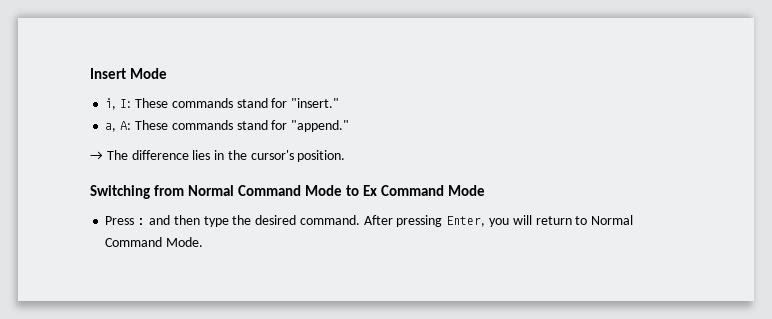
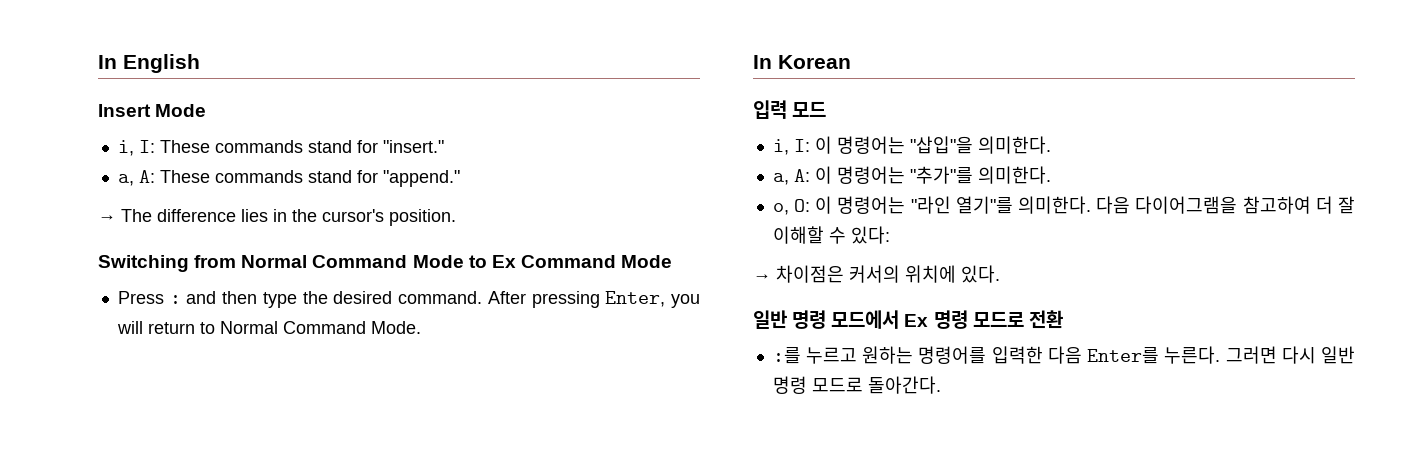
(90, 73) none -> [98,54,200,73] In English //
(204, 242) none -> [753,55,851,69] [753,100,827,119] [772,136,1051,155] [772,166,1051,185] [772,196,1355,215] [772,226,890,244] [753,265,1000,283] [753,310,1063,329] [772,346,1356,364] [772,376,941,394] // In Korean // 입력 모드 // i, I: 이 명령어는 "삽입"을 의미한다. // a, A: 이 명령어는 "추가"를 의미한다. // o, O: 이 명령어는 "라인 열기"를 의미한다. 다음 다이어그램을 참고하여 더 잘 이해할 수 있다: // → 차이점은 커서의 위치에 있다. // 일반 명령 모드에서 Ex 명령 모드로 전환 // :를 누르고 원하는 명령어를 입력한 다음 Enter를 누른다. 그러면 다시 일반 명령 모드로 돌아간다.

